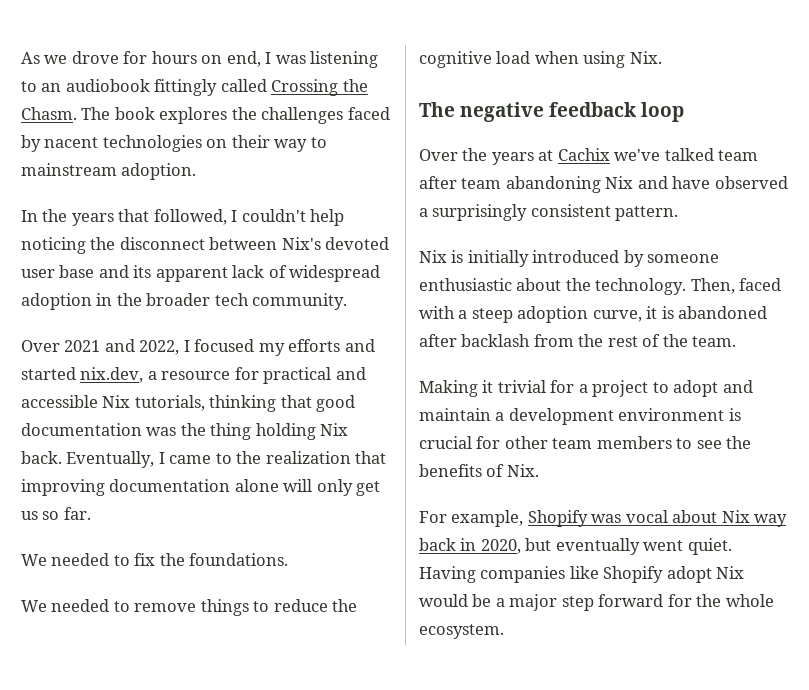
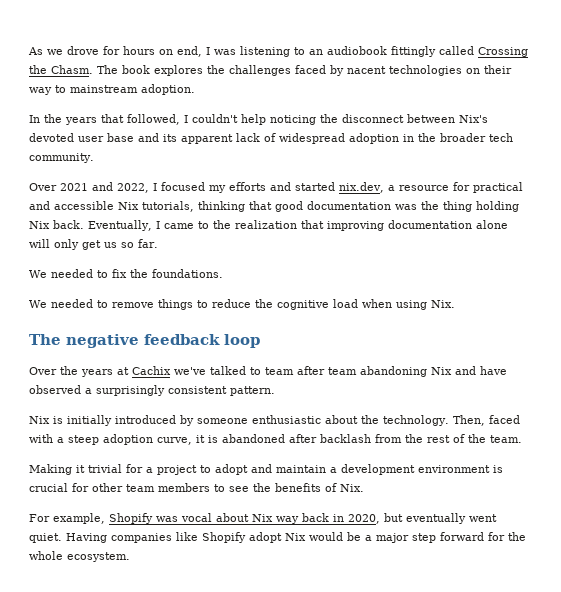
(714, 154) none -> [250,367,261,375] to

